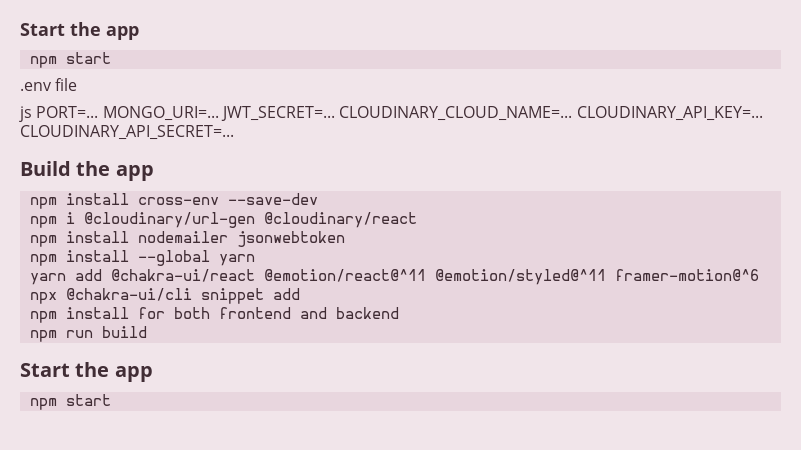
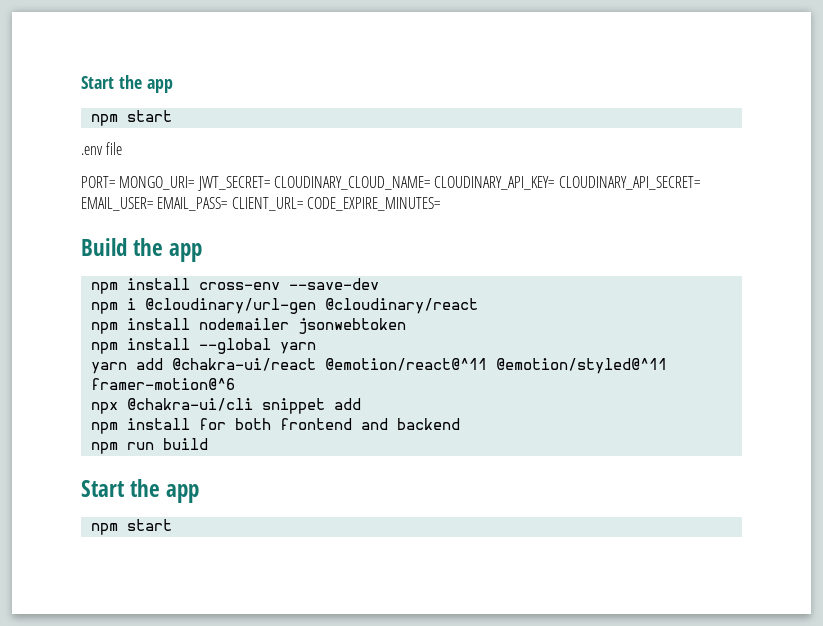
[19,106,763,122] [20,125,234,140] js PORT=... MONGO_URI=... JWT_SECRET=... CLOUDINARY_CLOUD_NAME=... CLOUDINARY_API_KEY=... CLOUDINARY_API_SECRET=... -> [81,176,700,191] [81,197,440,211] PORT= MONGO_URI= JWT_SECRET= CLOUDINARY_CLOUD_NAME= CLOUDINARY_API_KEY= CLOUDINARY_API_SECRET= EMAIL_USER= EMAIL_PASS= CLIENT_URL= CODE_EXPIRE_MINUTES=

